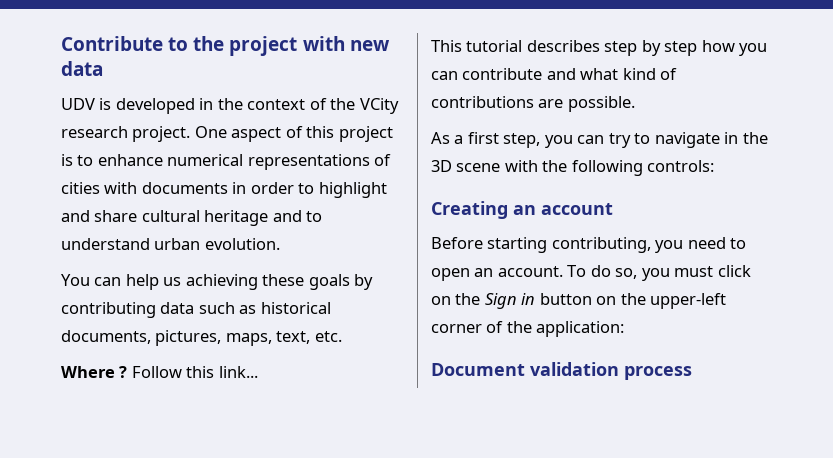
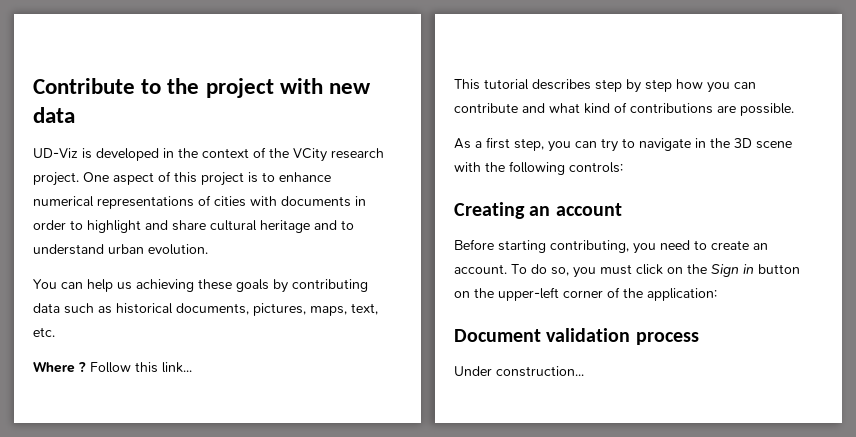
[61,98,95,110] UDV -> [33,148,78,158] UD-Viz
[431,268,470,281] open -> [711,240,749,250] create
(692, 373) none -> [454,366,584,377] // Under construction...

